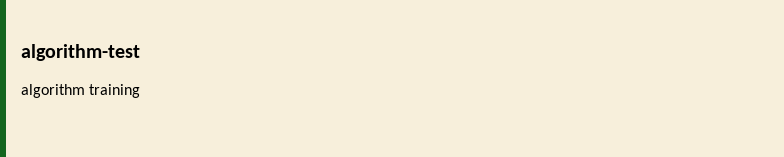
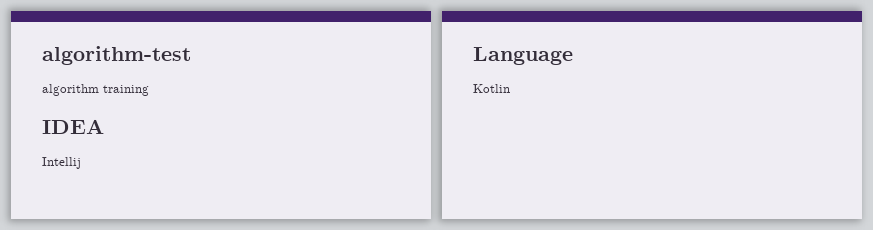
(141, 91) none -> [42,119,104,134] [42,157,81,169] [473,47,573,65] [473,84,510,93] // IDEA // Intellij // Language // Kotlin

